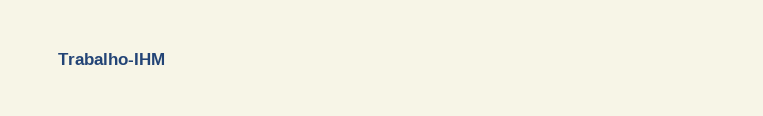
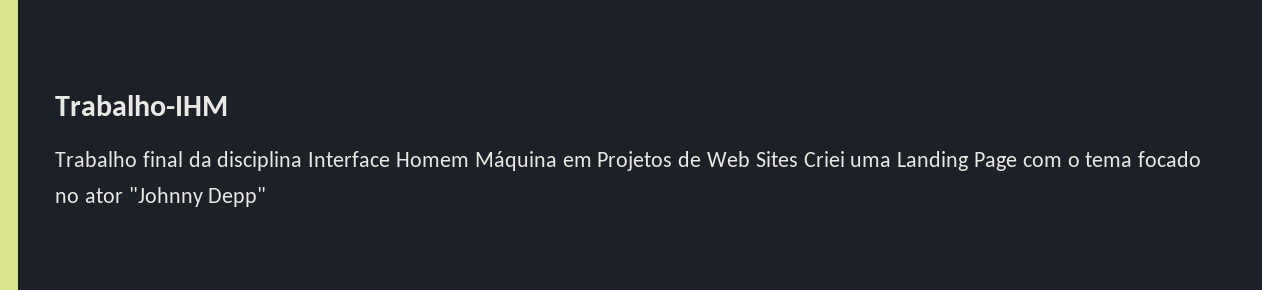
(165, 59) none -> [55,151,1202,171] [55,187,267,207] // Trabalho final da disciplina Interface Homem Máquina em Projetos de Web Sites Criei uma Landing Page com o tema focado no ator "Johnny Depp"

